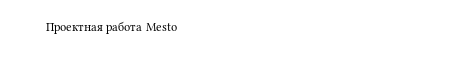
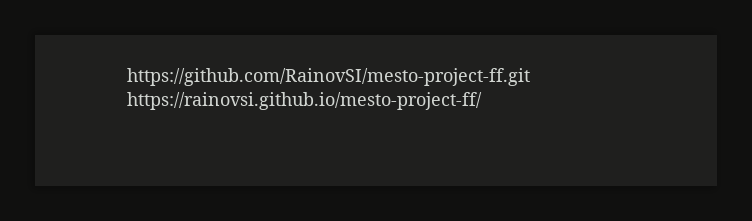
[46,21,177,34] Проектная работа Mesto -> [127,68,530,86] [127,92,482,110] https://github.com/RainovSI/mesto-project-ff.git https://rainovsi.github.io/mesto-project-ff/

